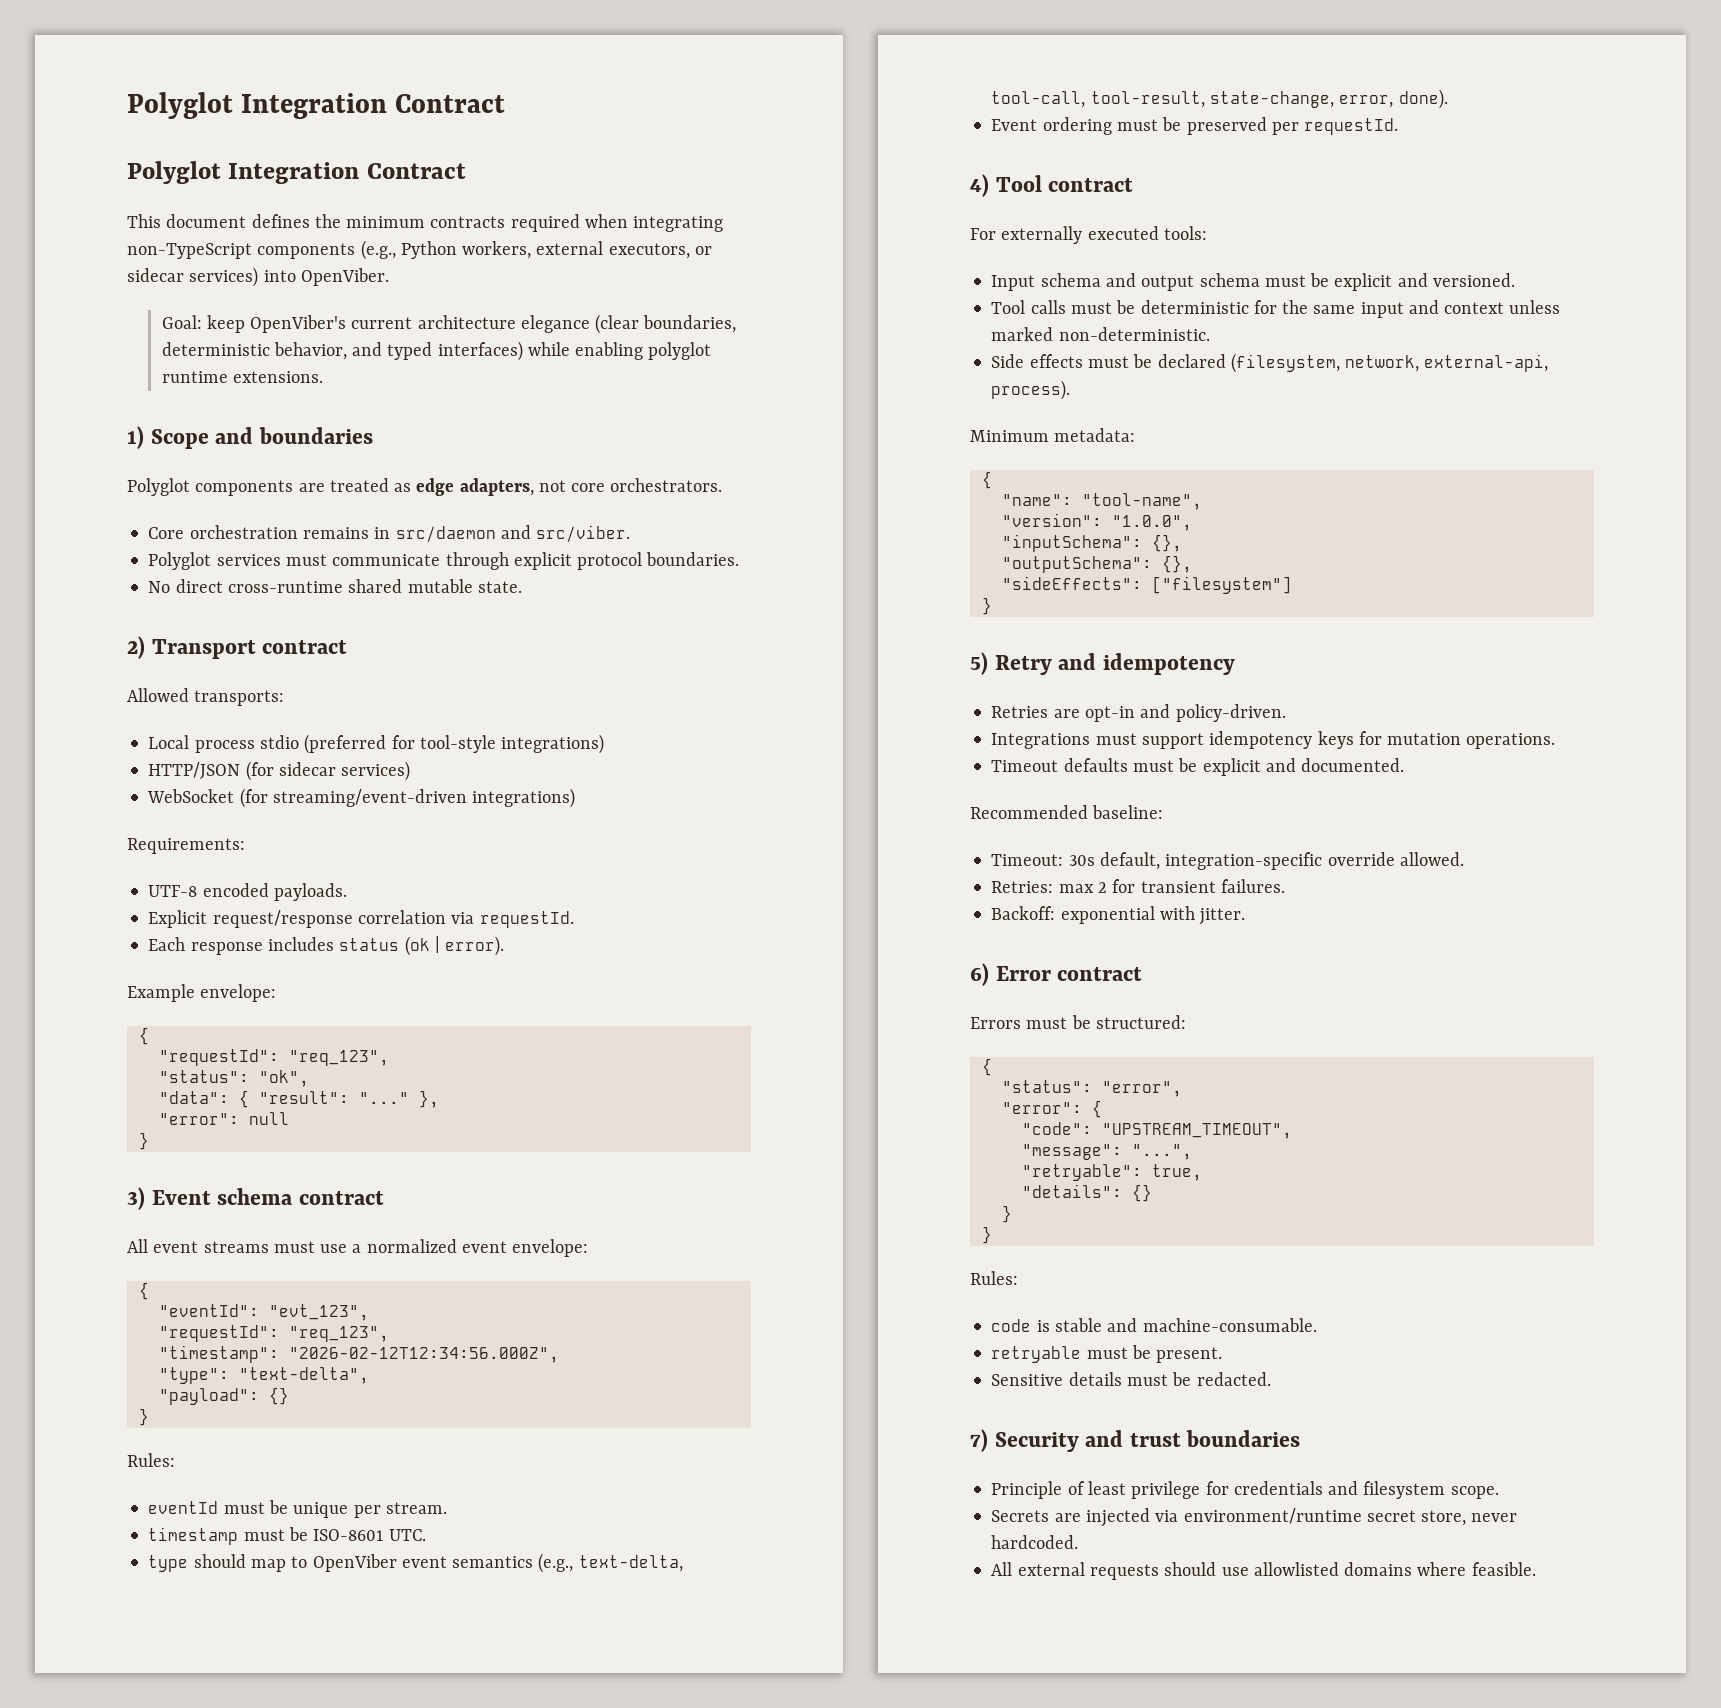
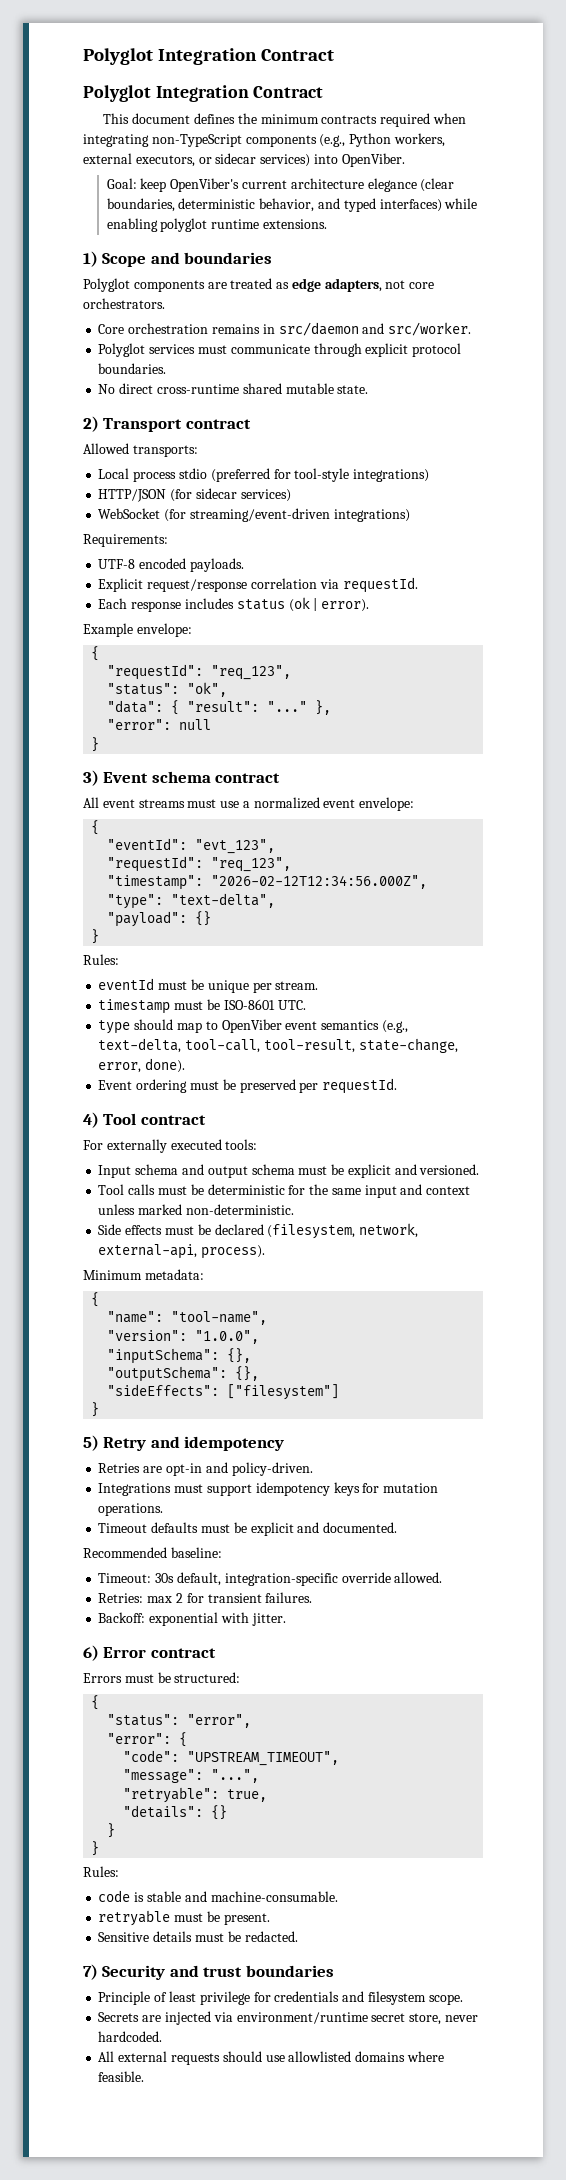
[536,525,631,542] src/viber. -> [388,322,472,336] src/worker.

